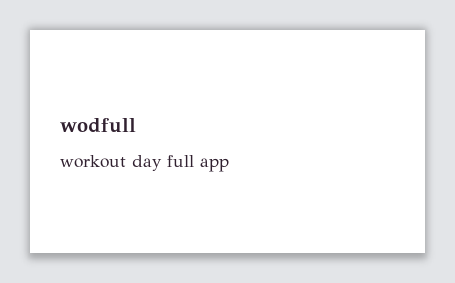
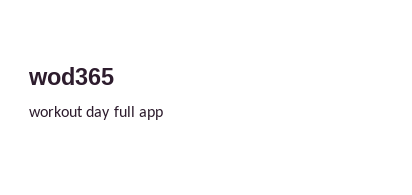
[60,118,136,133] wodfull -> [28,67,114,85] wod365

